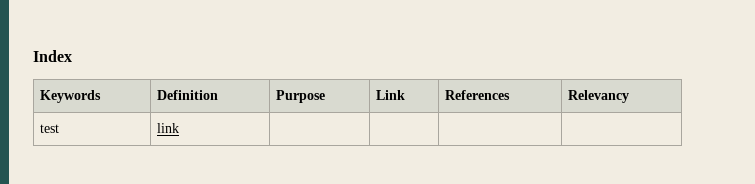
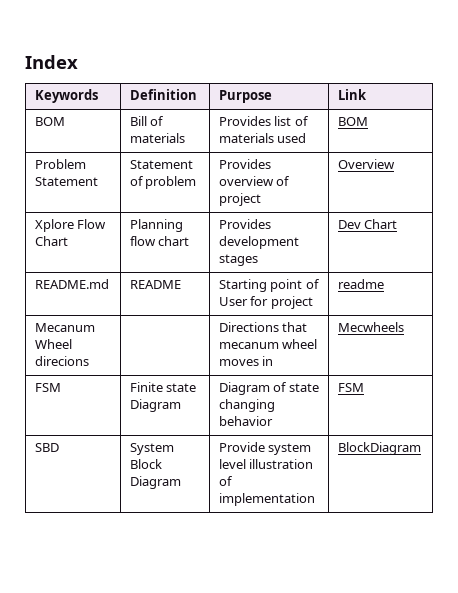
[444,90,510,100] [567,90,629,103] [39,124,59,133] [156,123,179,133] | References | Relevancy // test | link | | | | -> [34,117,65,126] [129,116,165,126] [129,133,185,143] [218,116,309,126] [218,133,307,143] [337,117,368,126] [34,159,86,169] [34,177,98,186] [129,160,193,169] [129,176,197,189] [218,159,271,169] [218,176,291,186] [218,193,261,206] [337,159,395,169] [34,219,107,232] [34,236,68,246] [129,219,183,232] [129,236,190,246] [218,219,271,229] [218,236,299,249] [218,254,258,266] [337,219,398,229] [34,279,109,289] [129,280,181,289] [218,279,320,292] [218,296,313,309] [337,279,384,289] [34,323,95,332] [34,339,72,349] [34,356,89,366] [218,322,308,332] [218,339,318,349] [218,356,274,366] [337,322,404,332] [34,383,61,392] [129,382,197,392] [129,399,181,412] [218,382,319,395] [218,399,275,412] [218,416,273,426] [337,383,364,392] [34,443,59,452] [129,443,174,455] [129,459,162,469] [129,476,181,489] [218,442,312,455] [218,459,314,469] [218,476,233,486] [218,493,315,506] [337,442,421,455] // BOM | Bill of materials | Provides list of materials used | BOM // Problem Statement | Statement of problem | Provides overview of project | Overview // Xplore Flow Chart | Planning flow chart | Provides development stages | Dev Chart // README.md | README | Starting point of User for project | readme // Mecanum Wheel direcions | | Directions that mecanum wheel moves in | Mecwheels // FSM | Finite state Diagram | Diagram of state changing behavior | FSM // SBD | System Block Diagram | Provide system level illustration of implementation | BlockDiagram

